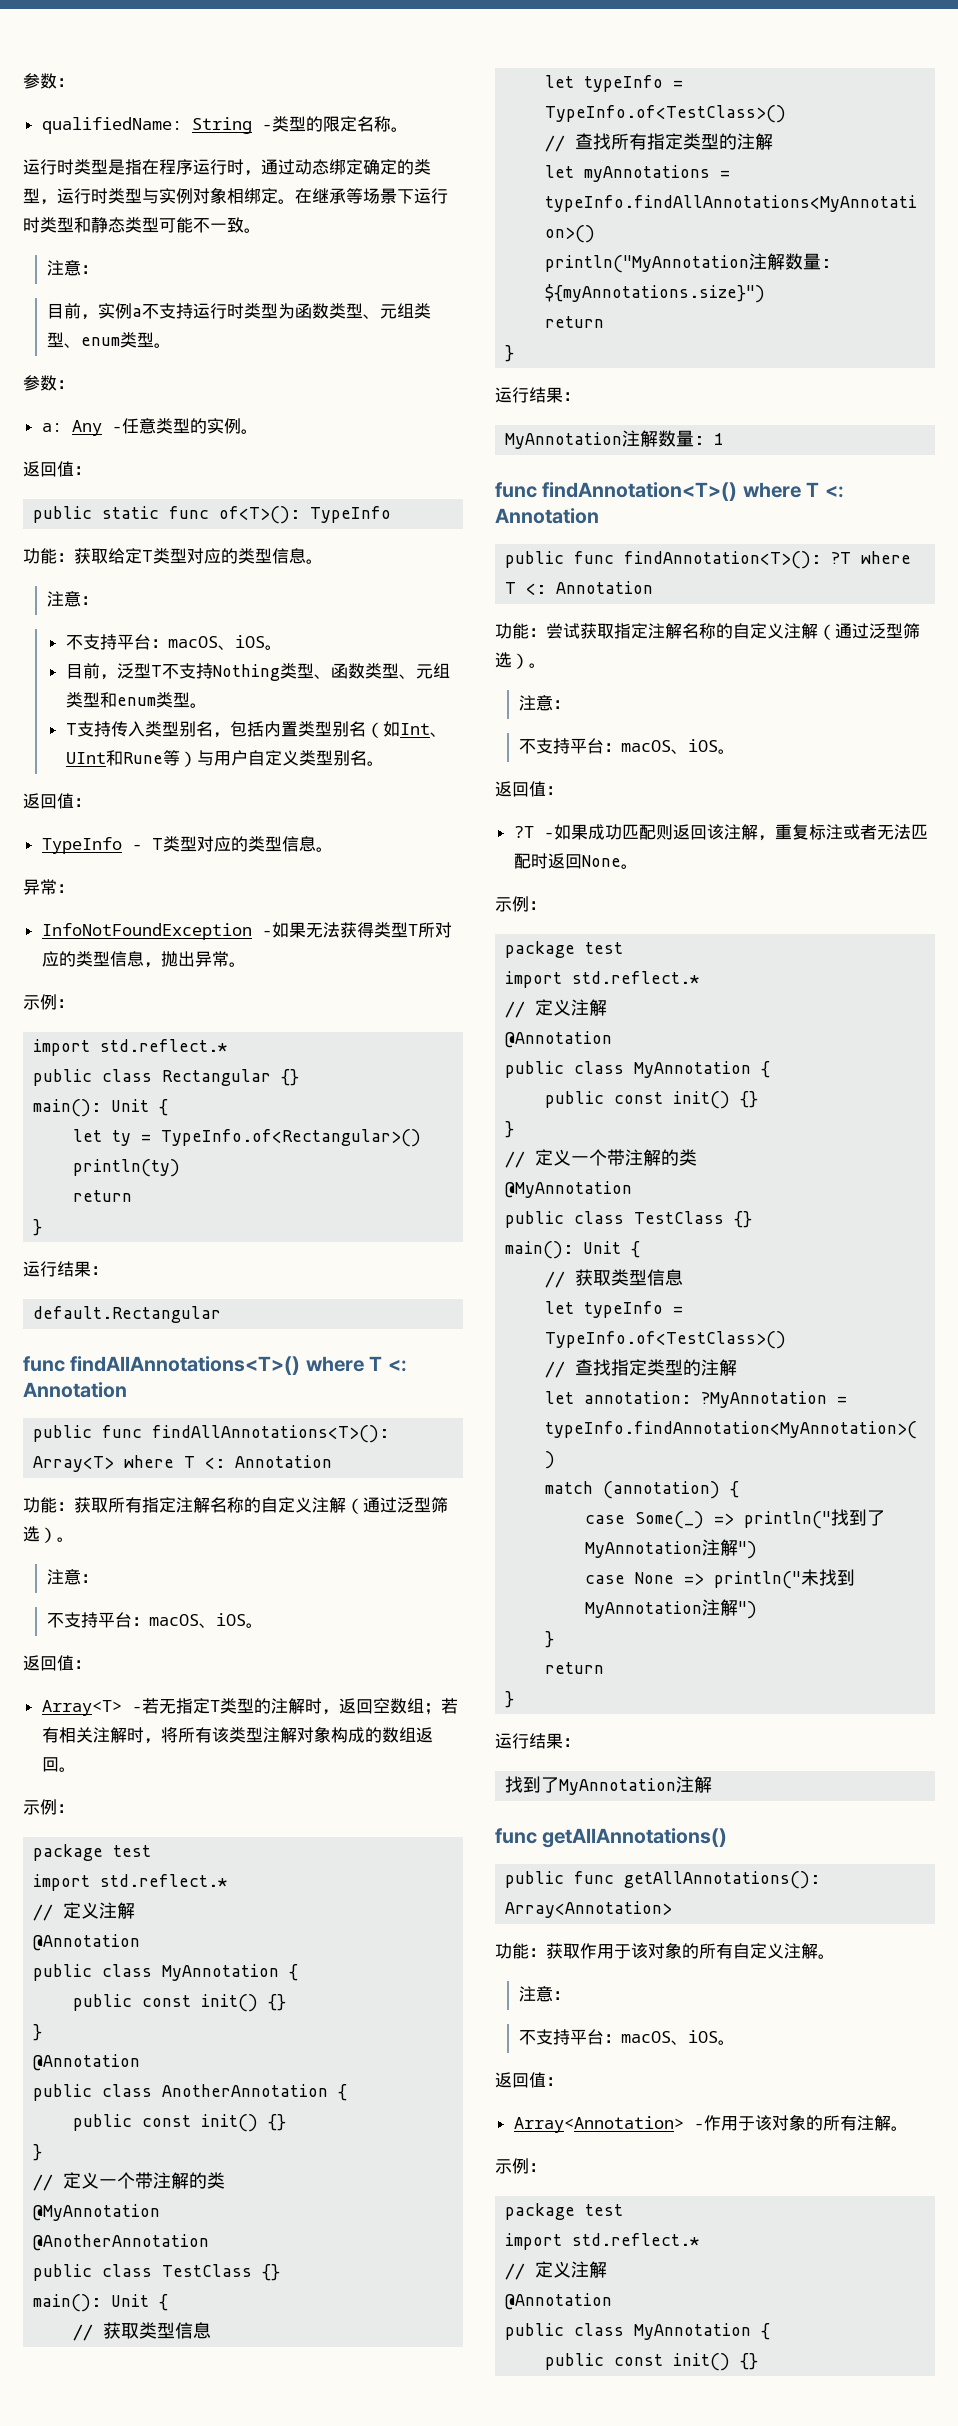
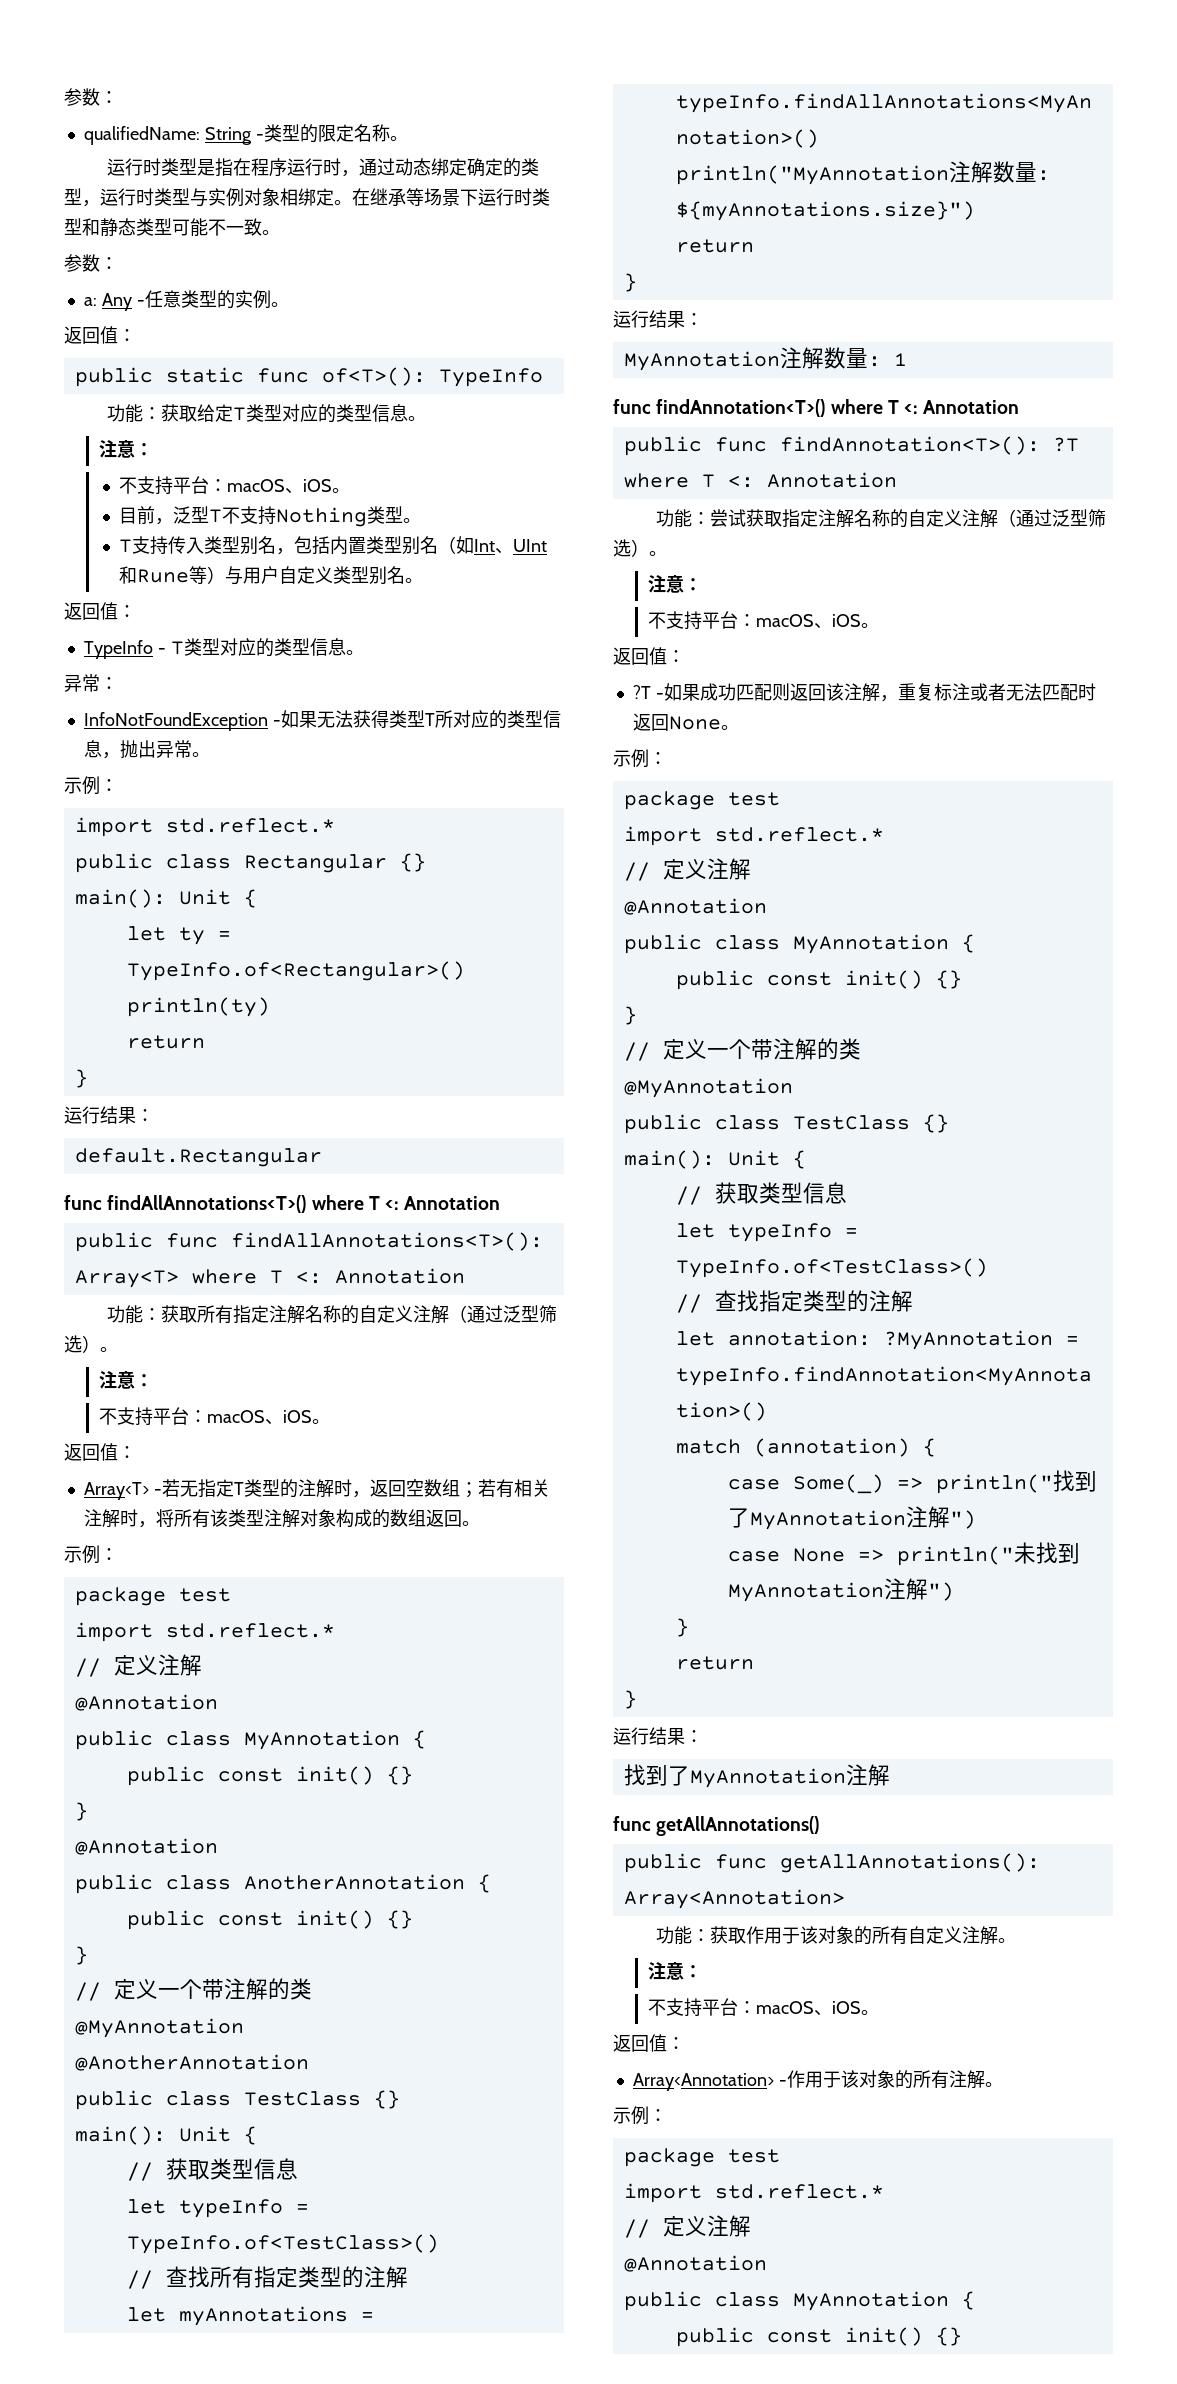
[46,260,98,276] [46,303,431,320] [46,332,171,348] // 注意： // 目前，实例a不支持运行时类型为函数类型、元组类型、enum类型。 -> (280, 232) none
[313,663,450,679] [65,692,190,708] 、函数类型、元组类型和enum类型 -> (403, 514) none

